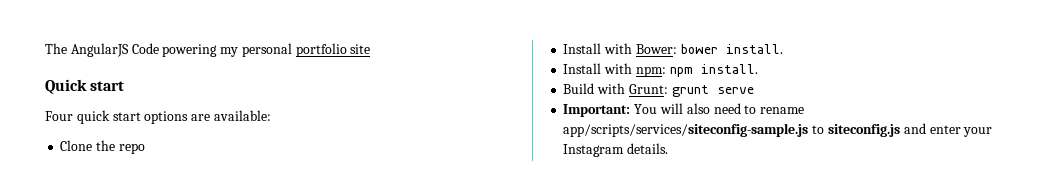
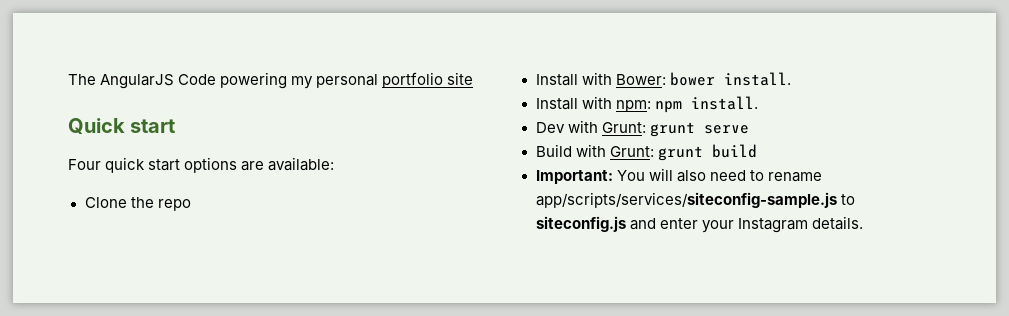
(758, 69) none -> [535,120,749,137] // Dev with Grunt: grunt serve
[716,87,754,94] serve -> [711,144,757,158] build

